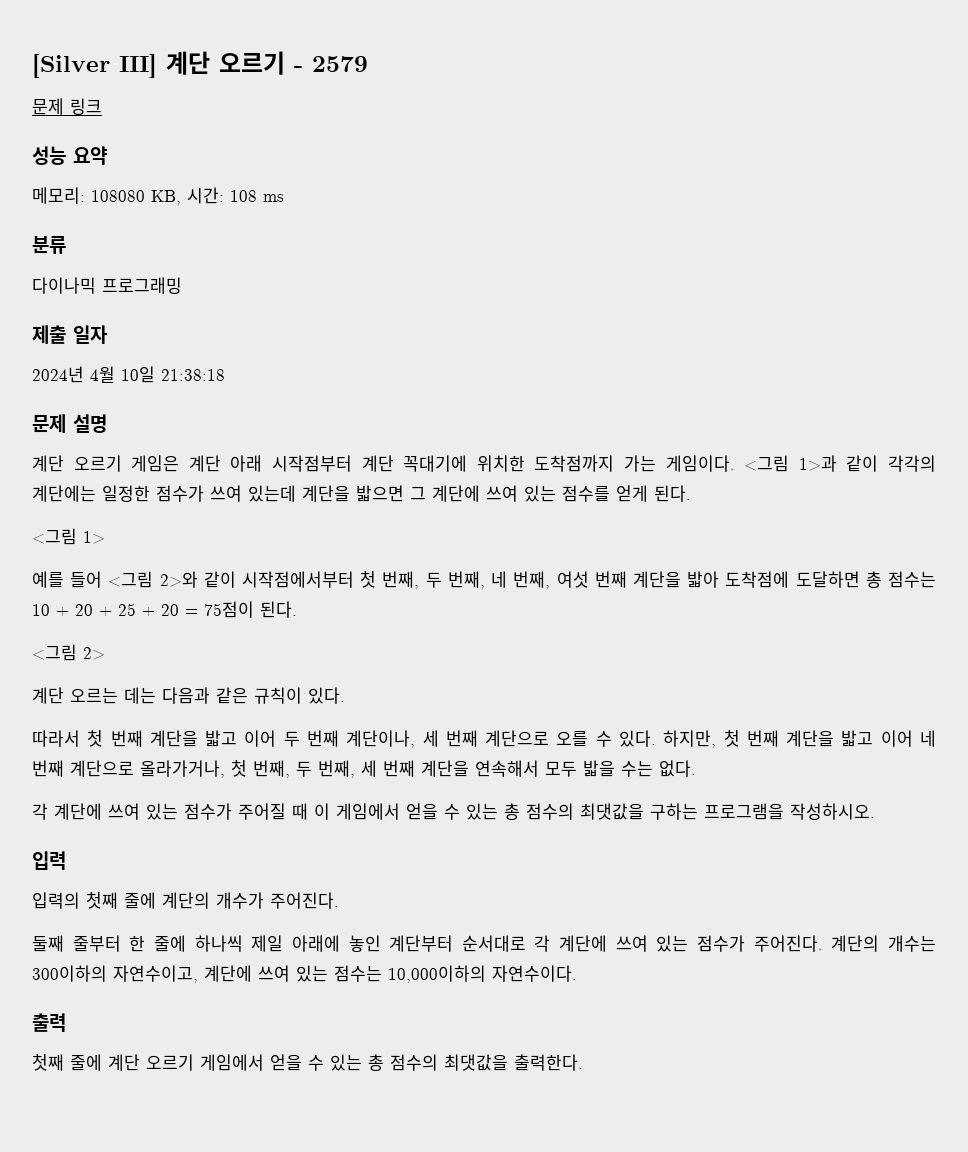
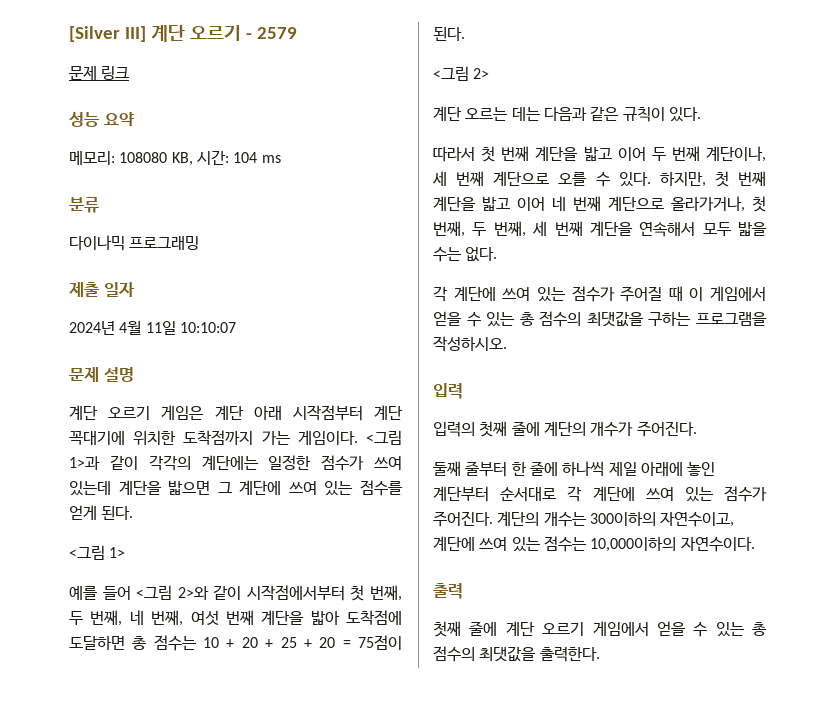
[230,190,257,202] 108 -> [233,152,258,163] 104
[121,366,225,383] 10일 21:38:18 -> [145,321,236,335] 11일 10:10:07

